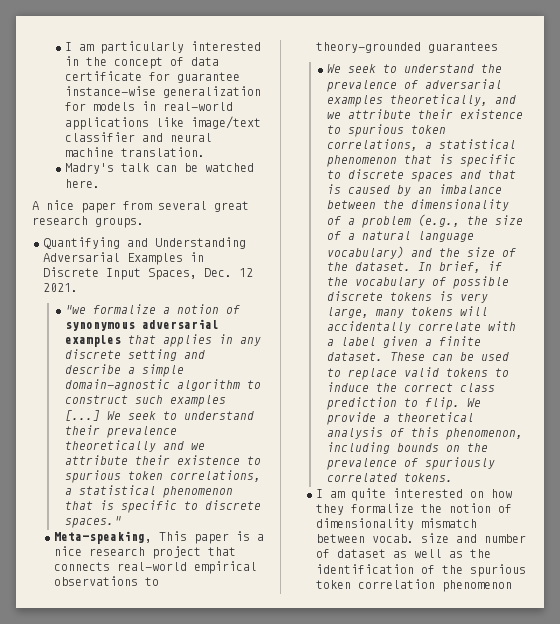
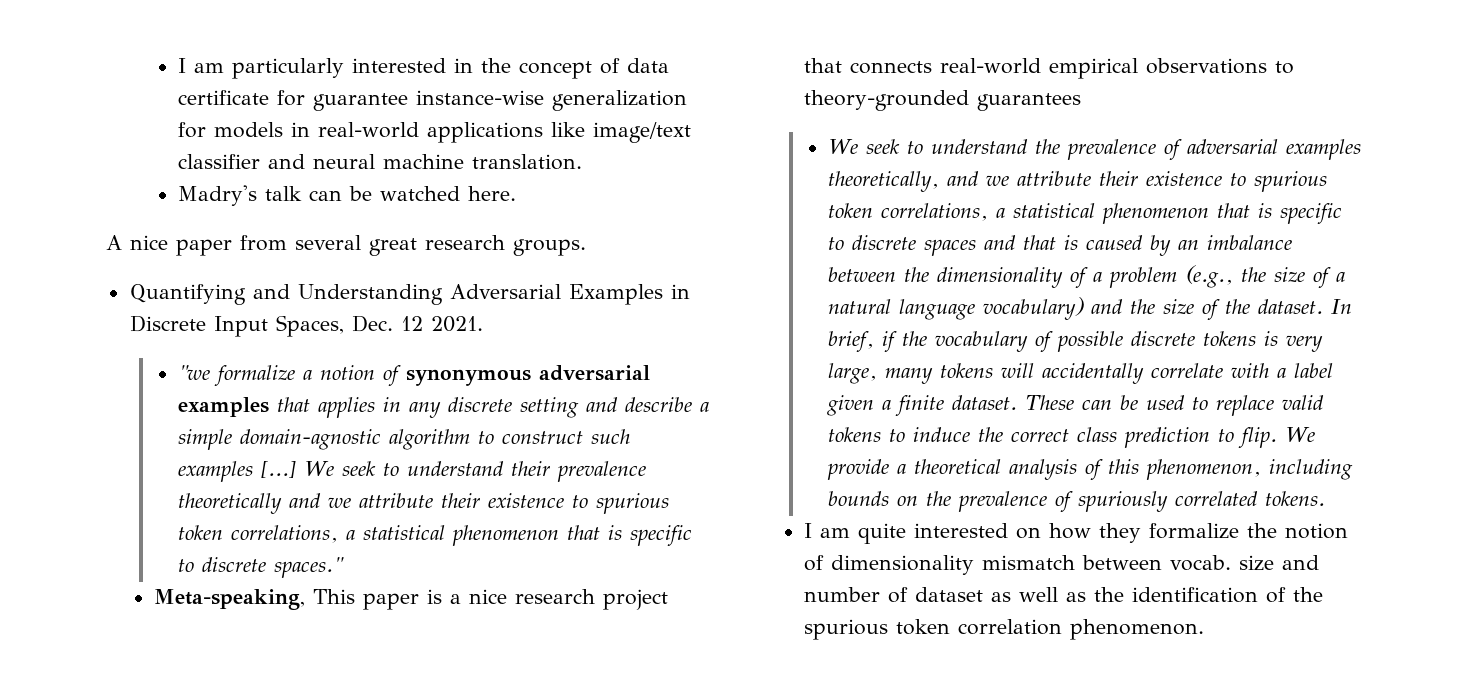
[442,580,513,592] phenomenon -> [1069,619,1204,640] phenomenon.

